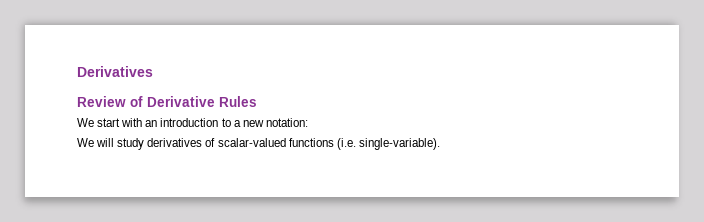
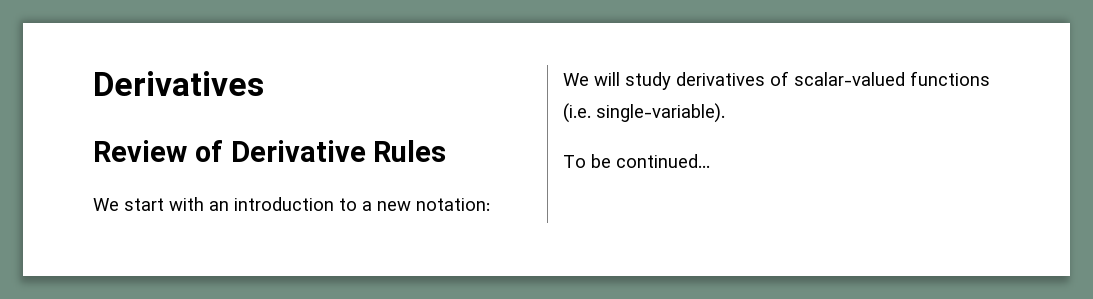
(440, 144) none -> [563,154,710,168] // To be continued...

